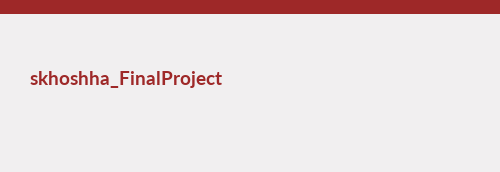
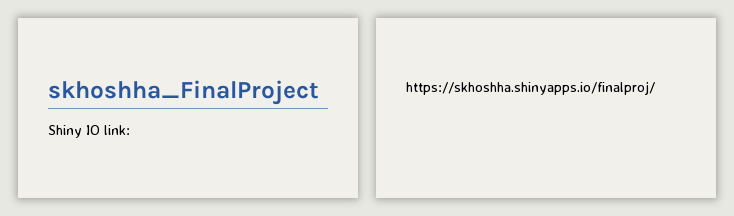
(222, 79) none -> [48,125,130,138] [406,81,655,95] // Shiny IO link: https://skhoshha.shinyapps.io/finalproj/

